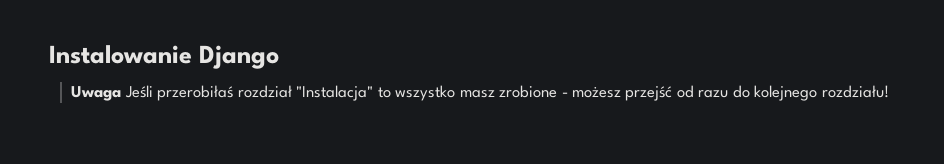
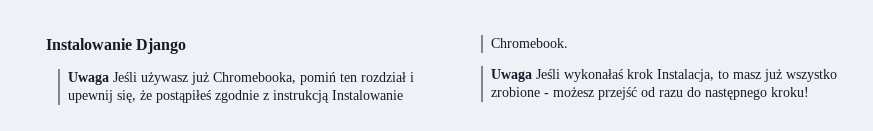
[157,85,495,101] przerobiłaś rozdział "Instalacja" to wszystko masz -> [140,72,414,85] [67,90,403,103] [490,38,568,48] [490,69,837,82] używasz już Chromebooka, pomiń ten rozdział i upewnij się, że postąpiłeś zgodnie z instrukcją Instalowanie Chromebook. // Uwaga Jeśli wykonałaś krok Instalacja, to masz już wszystko
[754,85,889,101] kolejnego rozdziału! -> [704,87,809,100] następnego kroku!

